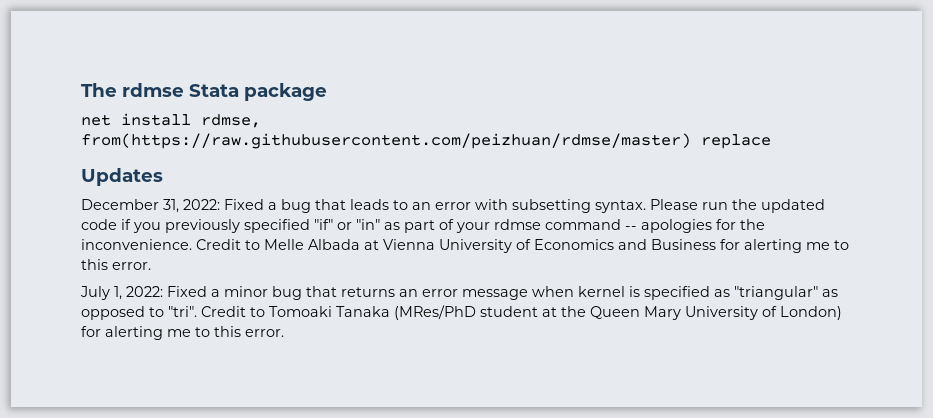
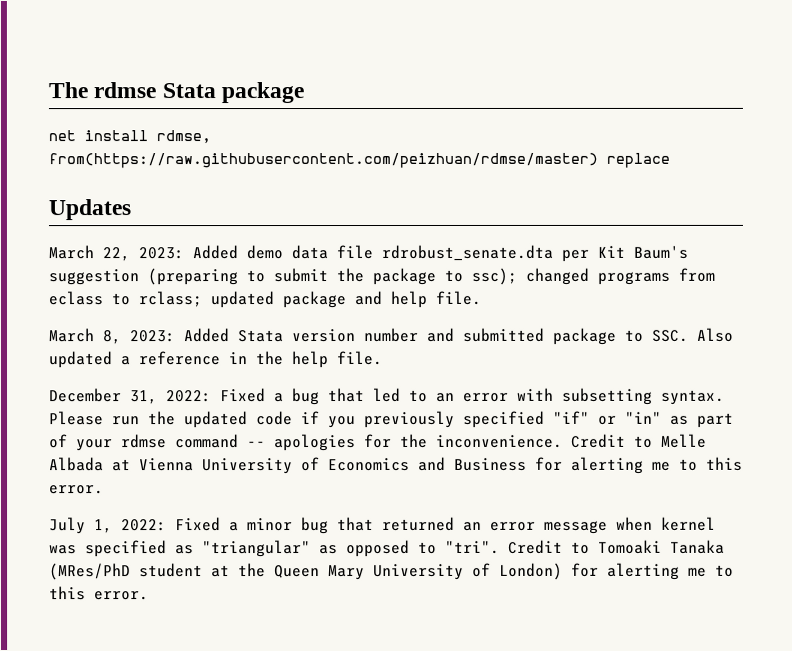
(163, 177) none -> [48,244,688,262] [48,267,715,286] [48,290,481,309] [49,327,734,345] [49,351,383,369] // March 22, 2023: Added demo data file rdrobust_senate.dta per Kit Baum's suggestion (preparing to submit the package to ssc); changed programs from eclass to rclass; updated package and help file. // March 8, 2023: Added Stata version number and submitted package to SSC. Also updated a reference in the help file.
[350,199,389,210] leads -> [373,387,401,403] led
[341,287,395,297] returns -> [382,516,455,532] returned
[629,286,640,297] is -> [49,545,77,555] was

